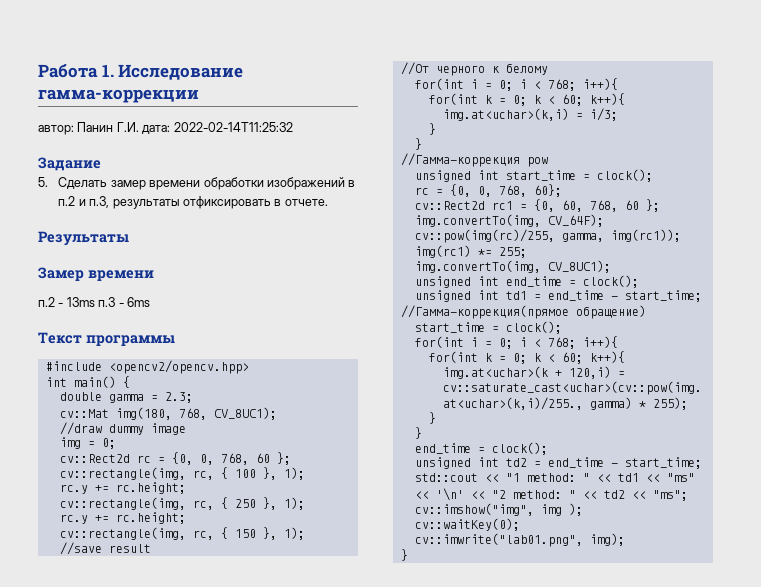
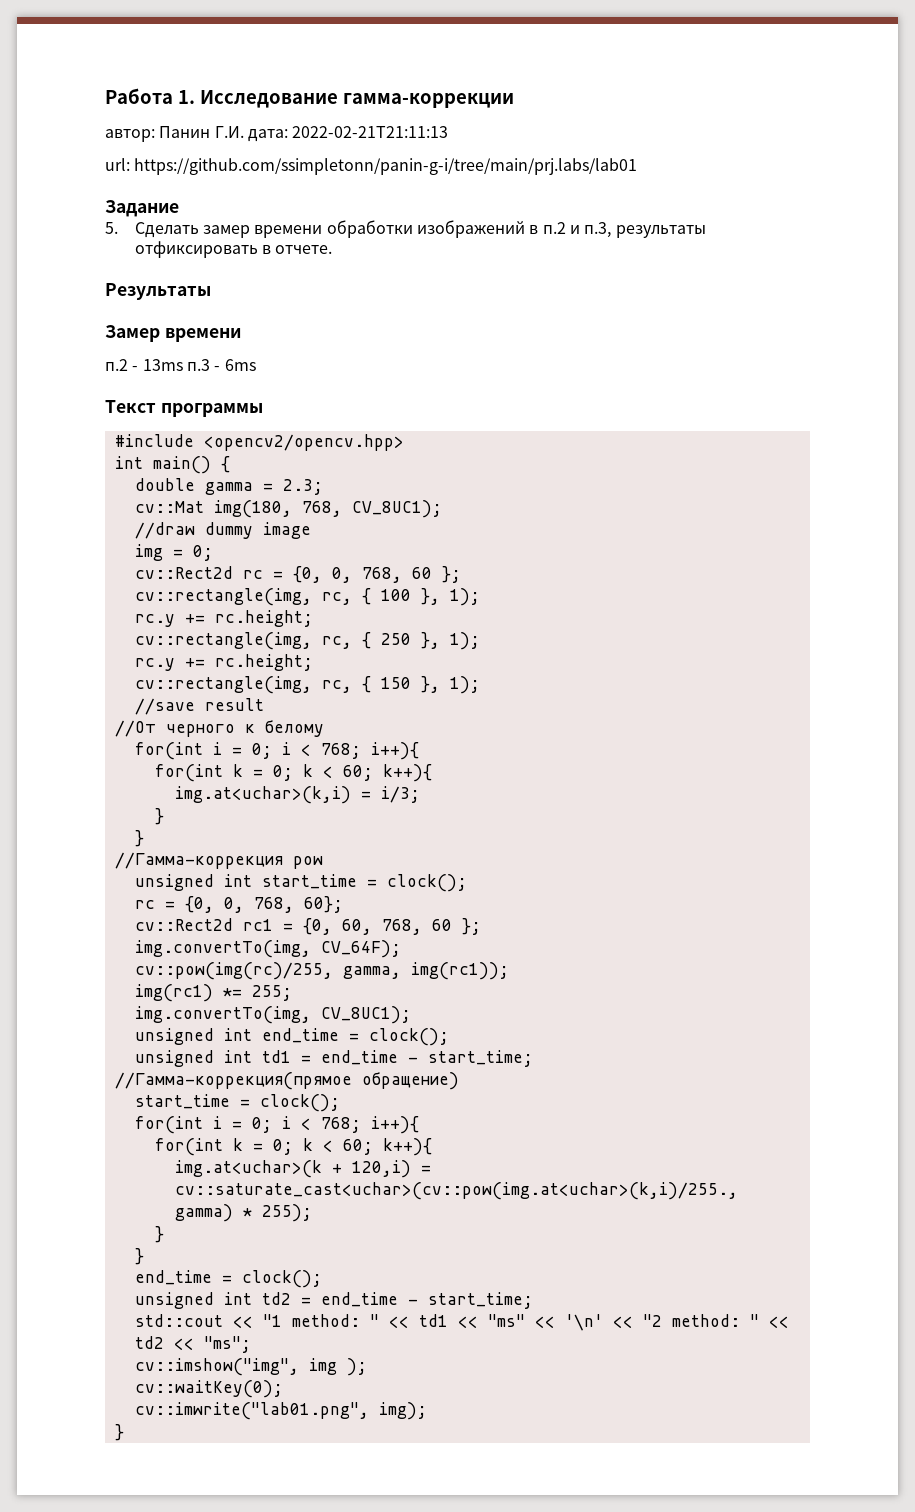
[173,122,293,132] 2022-02-14T11:25:32 -> [292,126,449,138] [105,158,638,175] 2022-02-21T21:11:13 // url: https://github.com/ssimpletonn/panin-g-i/tree/main/prj.labs/lab01

